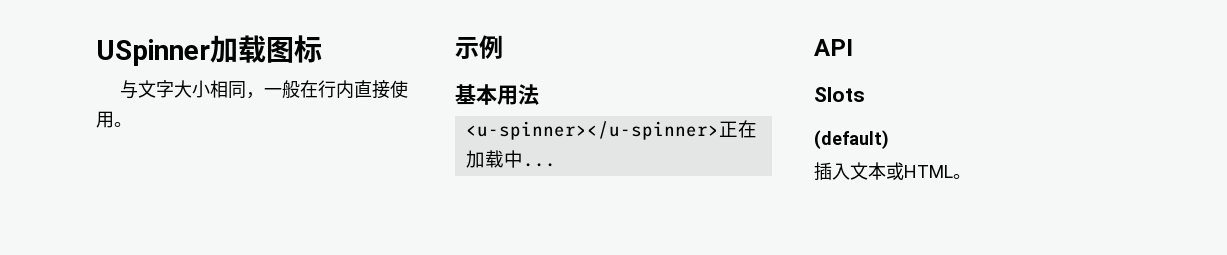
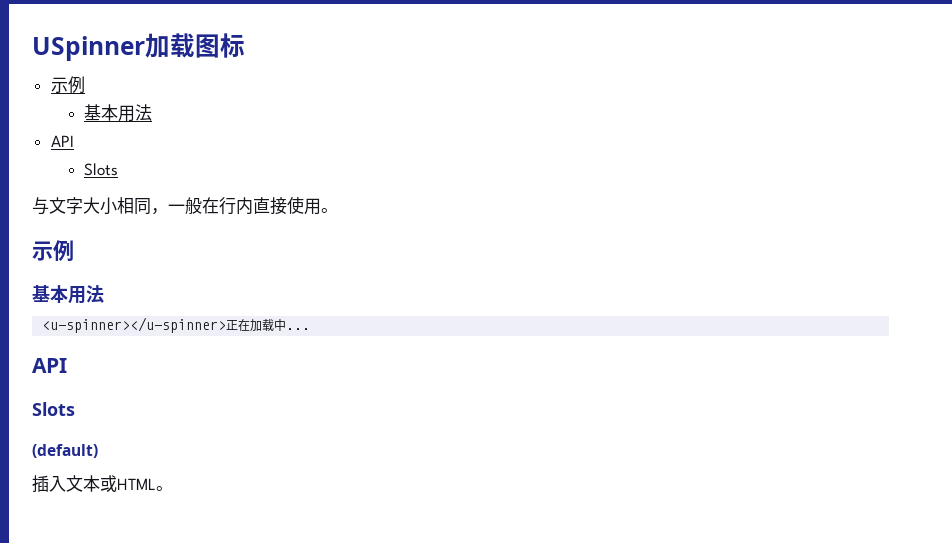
(322, 49) none -> [50,76,85,94] [84,104,153,122] [50,135,74,147] [84,163,119,176] // 示例 // 基本用法 // API // Slots

